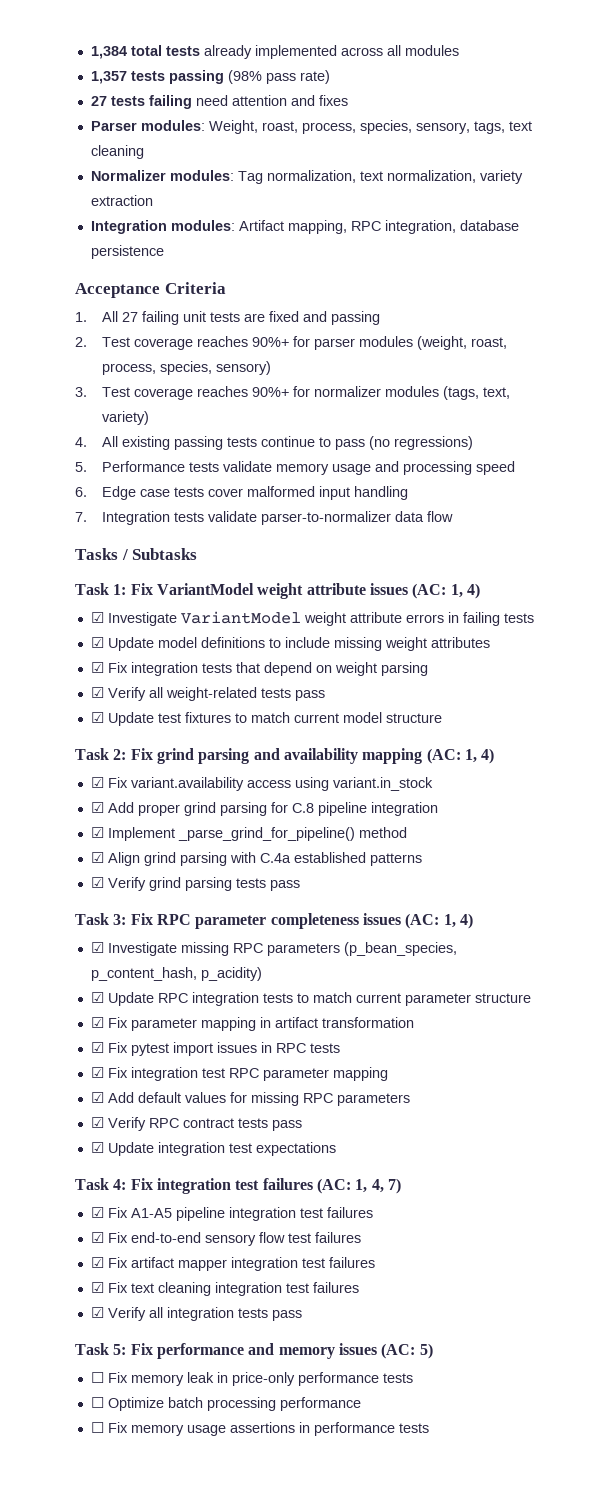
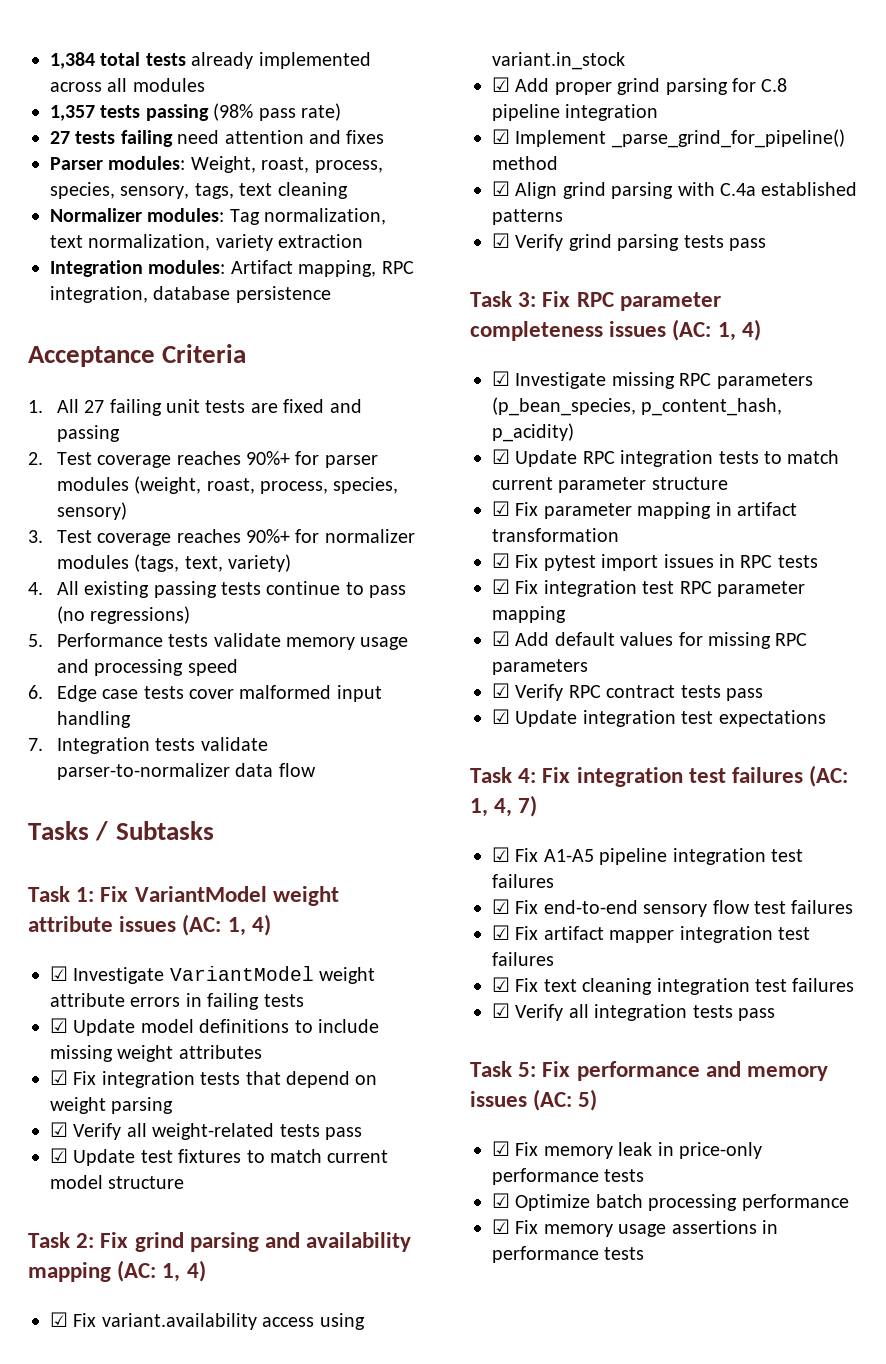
[90,1372,104,1383] ☐ -> [492,1141,510,1156] ☑
[90,1397,104,1408] ☐ -> [492,1193,510,1208] ☑
[90,1422,104,1433] ☐ -> [492,1219,510,1234] ☑

